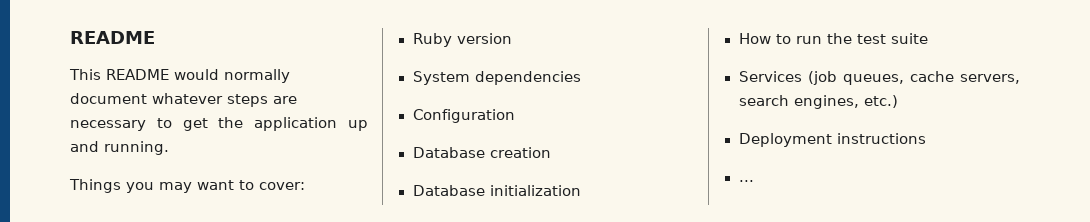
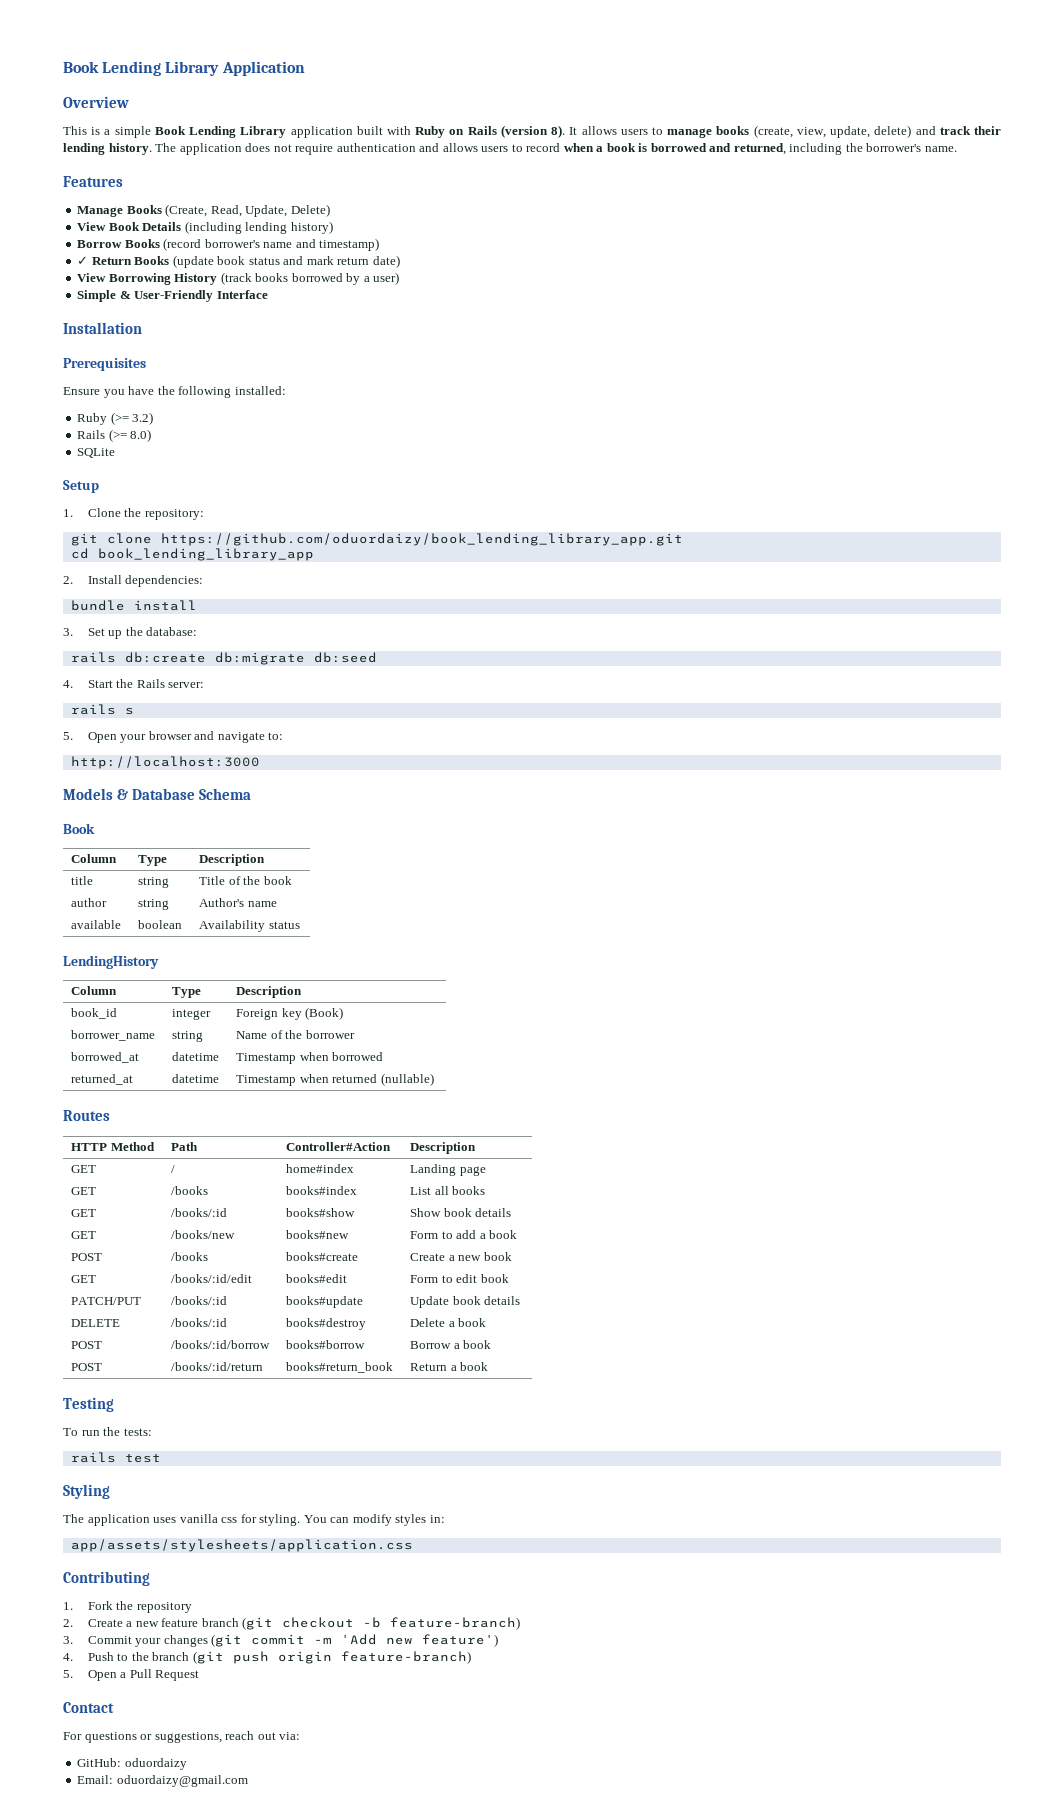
[70,31,155,44] [69,69,290,83] [70,93,297,107] [70,117,369,131] [70,141,169,155] [69,179,305,193] [412,33,512,47] [412,71,581,85] [412,109,515,123] [412,147,551,158] [412,185,581,196] [738,33,928,44] [738,71,1020,85] [738,95,898,109] [738,133,926,147] [738,180,754,182] README // This README would normally document whatever steps are necessary to get the application up and running. // Things you may want to cover: // Ruby version // System dependencies // Configuration // Database creation // Database initialization // How to run the test suite // Services (job queues, cache servers, search engines, etc.) // Deployment instructions // ... -> [63,61,305,76] [63,96,129,108] [63,125,1001,138] [63,143,957,155] [63,176,123,187] [77,204,330,217] [77,221,333,234] [77,238,380,251] [77,255,400,268] [77,272,400,285] [77,290,268,302] [63,322,142,334] [63,358,146,371] [63,386,286,398] [77,412,154,425] [77,429,152,442] [77,448,116,458] [63,480,99,493] [63,508,204,520] [70,533,683,546] [70,548,314,561] [63,575,204,587] [70,600,197,611] [63,627,198,639] [70,652,377,665] [63,679,205,688] [70,704,134,715] [63,731,284,743] [70,756,260,769] [63,788,251,800] [63,823,95,834] [71,854,118,863] [138,855,168,866] [199,854,266,866] [71,876,94,885] [138,877,170,888] [199,876,292,885] [71,898,108,907] [138,899,170,910] [199,898,277,907] [71,920,122,929] [138,920,183,929] [199,920,300,932] [63,955,159,969] [71,986,118,995] [172,987,202,998] [236,986,303,998] [71,1008,118,1019] [172,1009,212,1020] [236,1007,344,1020] [71,1030,156,1041] [172,1031,204,1042] [236,1030,355,1039] [71,1052,140,1063] [172,1052,220,1061] [236,1052,384,1064] [71,1074,134,1085] [172,1074,220,1083] [236,1073,434,1086] [63,1110,110,1121] [71,1142,155,1151] [171,1142,199,1151] [286,1142,392,1151] [410,1142,477,1154] [71,1165,97,1173] [171,1165,176,1173] [286,1164,355,1173] [410,1164,486,1176] [71,1187,97,1195] [171,1186,209,1195] [286,1186,358,1195] [410,1186,486,1195] [71,1209,97,1217] [171,1208,228,1217] [286,1208,356,1217] [410,1208,512,1217] [71,1231,97,1239] [171,1230,236,1239] [286,1230,350,1239] [410,1230,518,1239] [71,1253,103,1261] [171,1252,209,1261] [286,1252,359,1261] [410,1252,512,1261] [71,1275,97,1283] [171,1274,253,1283] [286,1274,348,1283] [410,1274,509,1283] [71,1297,142,1305] [171,1296,228,1305] [286,1296,364,1308] [410,1296,521,1308] [71,1319,121,1327] [171,1318,228,1327] [286,1318,367,1330] [410,1318,487,1327] [71,1341,103,1349] [171,1340,271,1349] [286,1340,366,1349] [410,1340,492,1349] [71,1363,103,1371] [171,1362,264,1371] [286,1362,394,1373] [410,1362,489,1371] [63,1397,114,1412] [63,1427,152,1436] [70,1452,161,1463] [63,1484,110,1499] [63,1514,445,1526] [70,1539,413,1552] [63,1571,150,1586] [63,1601,192,1613] [63,1617,521,1630] [63,1634,499,1647] [63,1651,471,1664] [63,1669,200,1681] [63,1702,114,1713] [63,1731,301,1743] [77,1758,187,1770] [77,1775,248,1787] Book Lending Library Application // Overview // This is a simple Book Lending Library application built with Ruby on Rails (version 8). It allows users to manage books (create, view, update, delete) and track their lending history. The application does not require authentication and allows users to record when a book is borrowed and returned, including the borrower's name. // Features // Manage Books (Create, Read, Update, Delete) // View Book Details (including lending history) // Borrow Books (record borrower's name and timestamp) // ✓ Return Books (update book status and mark return date) // View Borrowing History (track books borrowed by a user) // Simple & User-Friendly Interface // Installation // Prerequisites // Ensure you have the following installed: // Ruby (>= 3.2) // Rails (>= 8.0) // SQLite // Setup // 1. Clone the repository: // git clone https://github.com/oduordaizy/book_lending_library_app.git // cd book_lending_library_app // 2. Install dependencies: // bundle install // 3. Set up the database: // rails db:create db:migrate db:seed // 4. Start the Rails server: // rails s // 5. Open your browser and navigate to: // http://localhost:3000 // Models & Database Schema // Book // Column | Type | Description // title | string | Title of the book // author | string | Author's name // available | boolean | Availability status // LendingHistory // Column | Type | Description // book_id | integer | Foreign key (Book) // borrower_name | string | Name of the borrower // borrowed_at | datetime | Timestamp when borrowed // returned_at | datetime | Timestamp when returned (nullable) // Routes // HTTP Method | Path | Controller#Action | Description // GET | / | home#index | Landing page // GET | /books | books#index | List all books // GET | /books/:id | books#show | Show book details // GET | /books/new | books#new | Form to add a book // POST | /books | books#create | Create a new book // GET | /books/:id/edit | books#edit | Form to edit book // PATCH/PUT | /books/:id | books#update | Update book details // DELETE | /books/:id | books#destroy | Delete a book // POST | /books/:id/borrow | books#borrow | Borrow a book // POST | /books/:id/return | books#return_book | Return a book // Testing // To run the tests: // rails test // Styling // The application uses vanilla css for styling. You can modify styles in: // app/assets/stylesheets/application.css // Contributing // 1. Fork the repository // 2. Create a new feature branch (git checkout -b feature-branch) // 3. Commit your changes (git commit -m 'Add new feature') // 4. Push to the branch (git push origin feature-branch) // 5. Open a Pull Request // Contact // For questions or suggestions, reach out via: // GitHub: oduordaizy // Email: oduordaizy@gmail.com

